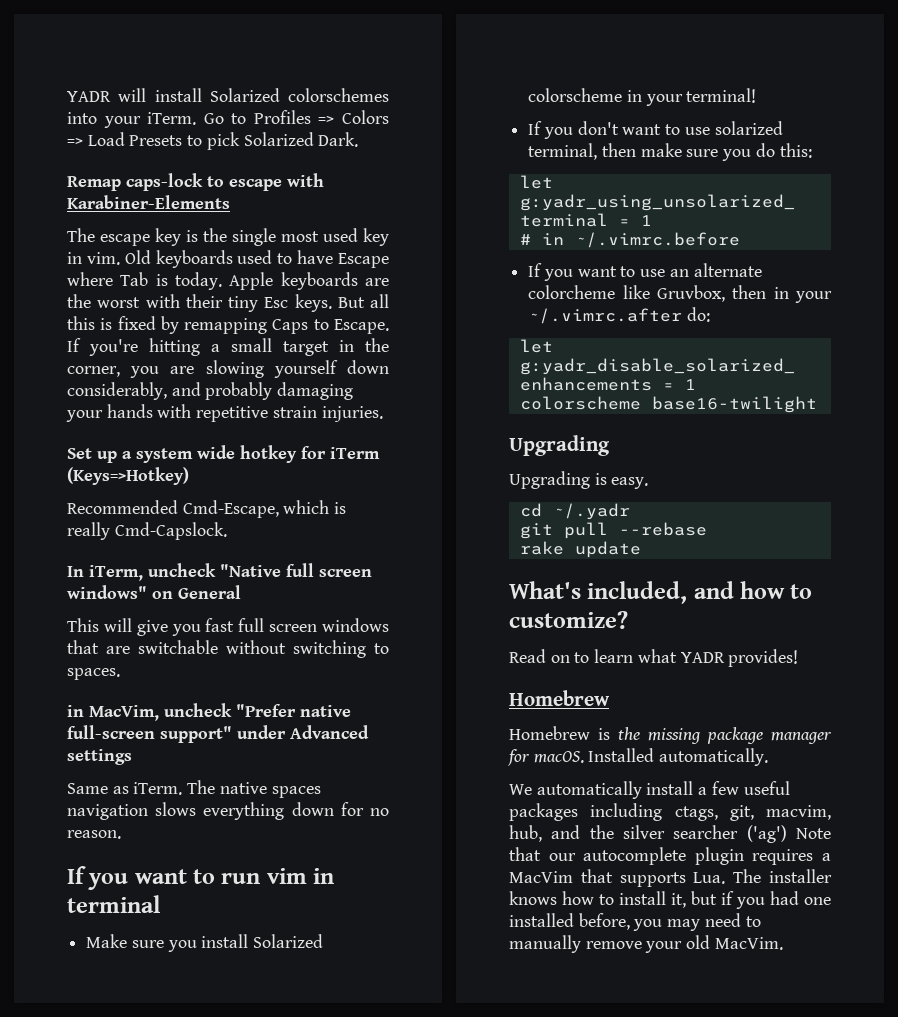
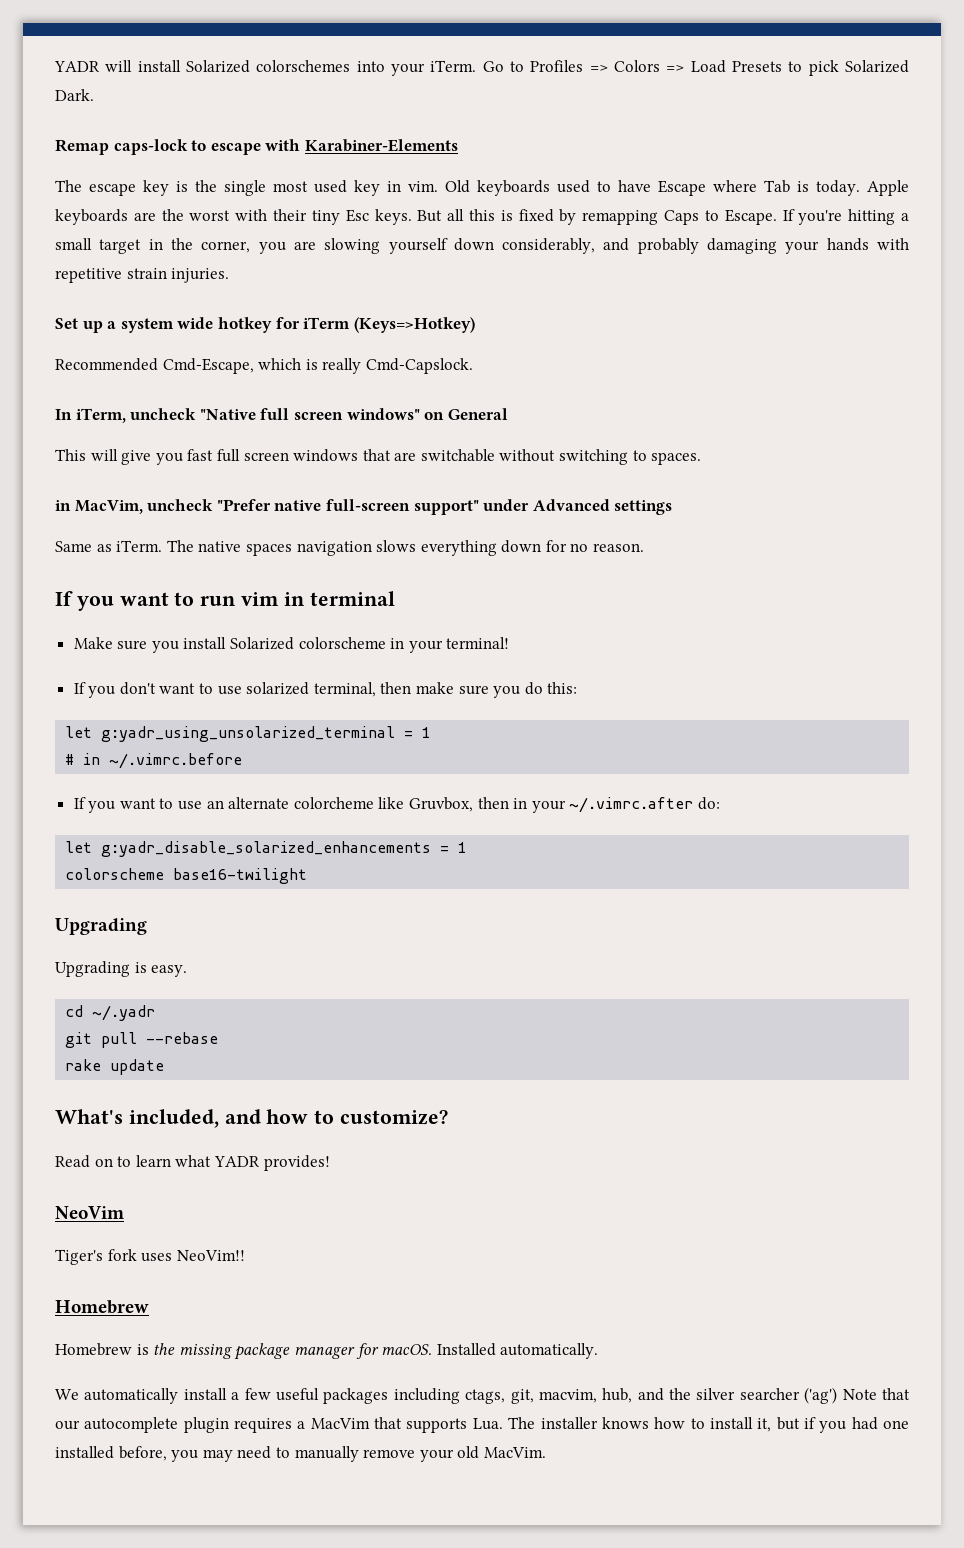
(799, 658) none -> [55,1206,124,1219] [55,1249,245,1265] // NeoVim // Tiger's fork uses NeoVim!!

